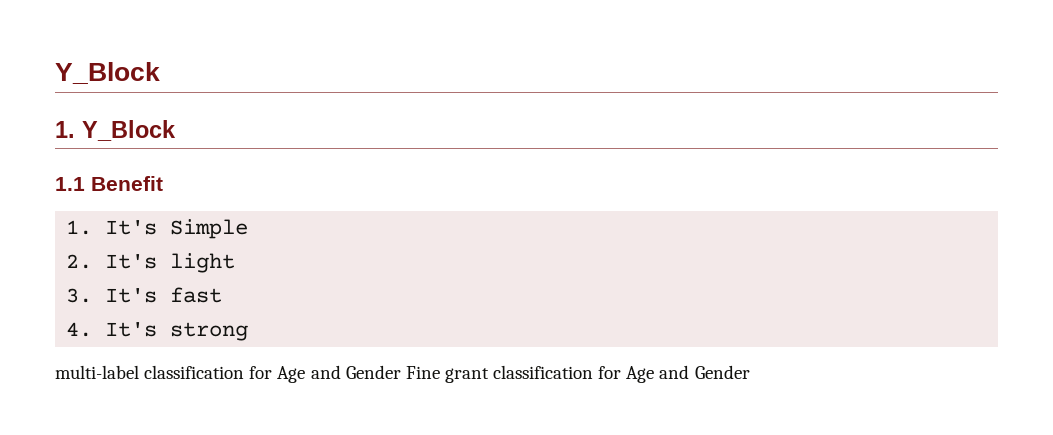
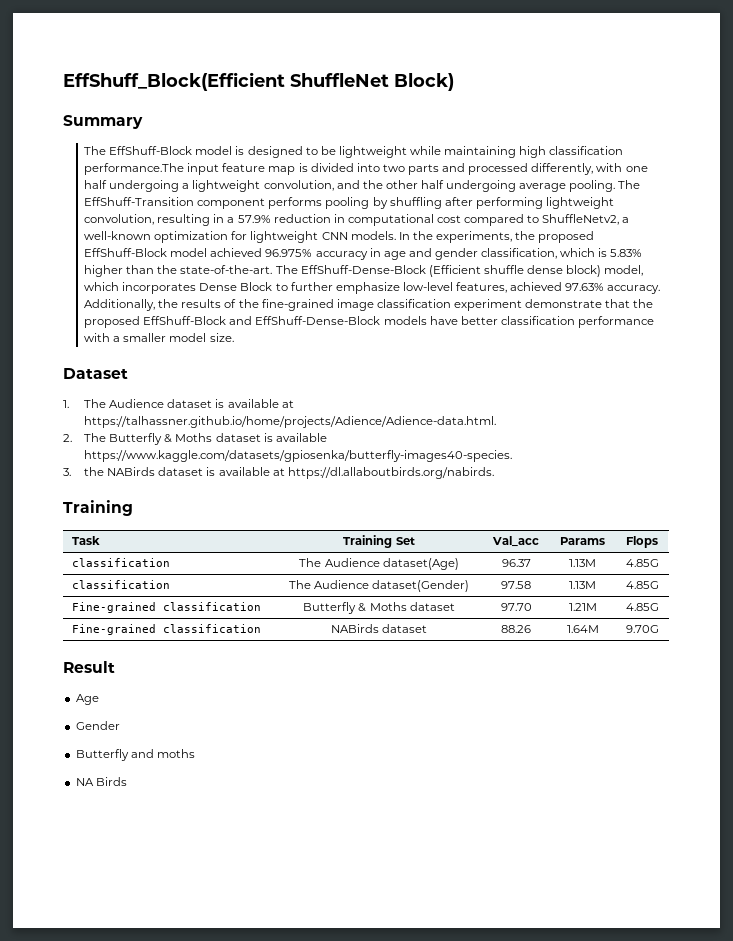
[55,62,160,84] [55,120,176,141] [55,176,163,191] [66,219,249,239] [66,253,236,273] [66,287,223,303] [66,322,249,341] [55,365,750,383] Y_Block // 1. Y_Block // 1.1 Benefit // 1. It's Simple // 2. It's light // 3. It's fast // 4. It's strong // multi-label classification for Age and Gender Fine grant classification for Age and Gender -> [63,72,454,91] [63,115,143,129] [84,146,624,158] [84,163,648,175] [84,180,641,192] [84,197,614,209] [84,214,630,226] [84,231,595,243] [84,248,643,260] [84,265,644,277] [84,282,661,294] [84,299,654,311] [84,316,654,328] [84,333,234,342] [63,368,128,379] [63,399,294,408] [84,416,497,428] [63,433,327,445] [84,450,513,462] [63,467,494,479] [63,500,133,516] [71,536,100,545] [343,535,415,548] [492,536,539,547] [560,537,605,545] [626,536,658,548] [71,558,170,567] [299,558,459,570] [501,559,531,567] [569,559,596,567] [625,559,659,567] [71,580,170,589] [288,580,470,592] [501,581,531,589] [569,581,596,589] [625,581,659,589] [71,602,261,613] [303,602,455,614] [500,603,532,611] [568,603,597,611] [625,603,659,611] [71,624,261,635] [330,624,428,633] [501,625,531,633] [566,625,599,633] [625,625,659,633] [63,661,115,673] [75,694,99,705] [75,721,120,730] [75,749,195,761] [75,777,127,786] EffShuff_Block(Efficient ShuffleNet Block) // Summary // The EffShuff-Block model is designed to be lightweight while maintaining high classification performance.The input feature map is divided into two parts and processed differently, with one half undergoing a lightweight convolution, and the other half undergoing average pooling. The EffShuff-Transition component performs pooling by shuffling after performing lightweight convolution, resulting in a 57.9% reduction in computational cost compared to ShuffleNetv2, a well-known optimization for lightweight CNN models. In the experiments, the proposed EffShuff-Block model achieved 96.975% accuracy in age and gender classification, which is 5.83% higher than the state-of-the-art. The EffShuff-Dense-Block (Efficient shuffle dense block) model, which incorporates Dense Block to further emphasize low-level features, achieved 97.63% accuracy. Additionally, the results of the fine-grained image classification experiment demonstrate that the proposed EffShuff-Block and EffShuff-Dense-Block models have better classification performance with a smaller model size. // Dataset // 1. The Audience dataset is available at https://talhassner.github.io/home/projects/Adience/Adience-data.html. // 2. The Butterfly & Moths dataset is available https://www.kaggle.com/datasets/gpiosenka/butterfly-images40-species. // 3. the NABirds dataset is available at https://dl.allaboutbirds.org/nabirds. // Training // Task | Training Set | Val_acc | Params | Flops // classification | The Audience dataset(Age) | 96.37 | 1.13M | 4.85G // classification | The Audience dataset(Gender) | 97.58 | 1.13M | 4.85G // Fine-grained classification | Butterfly & Moths dataset | 97.70 | 1.21M | 4.85G // Fine-grained classification | NABirds dataset | 88.26 | 1.64M | 9.70G // Result // Age // Gender // Butterfly and moths // NA Birds

